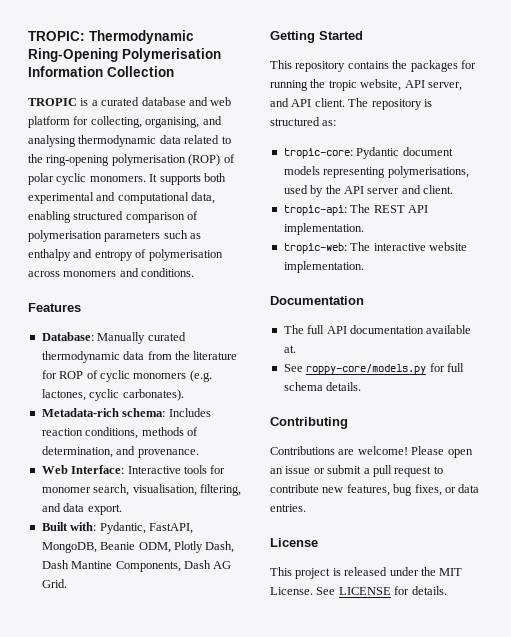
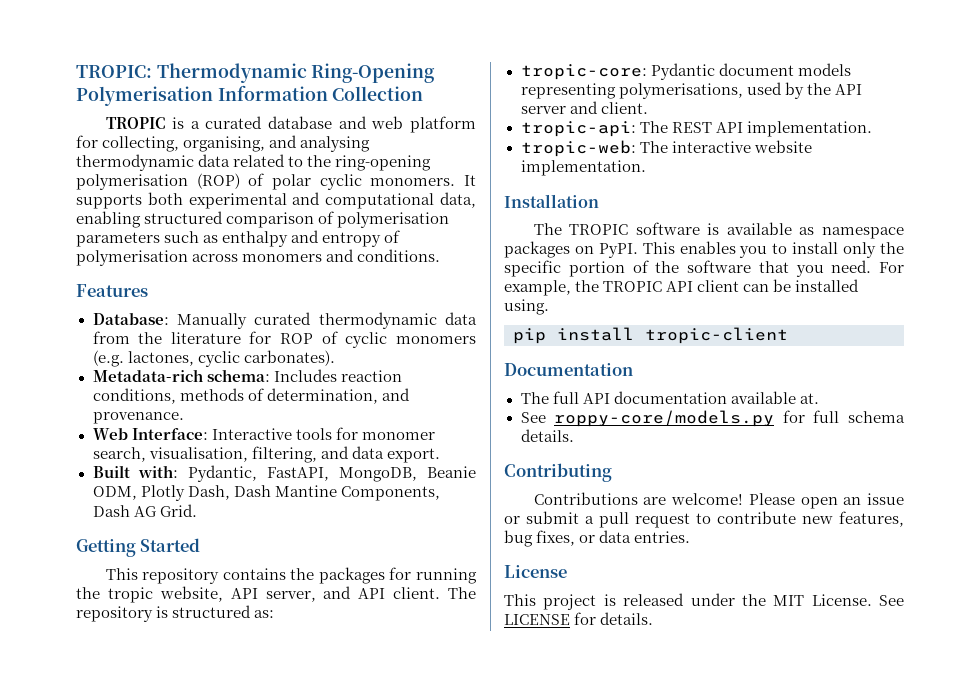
(364, 267) none -> [504,194,599,208] [533,222,904,239] [504,241,905,258] [504,260,904,277] [504,279,860,296] [504,299,549,315] [513,327,788,344] // Installation // The TROPIC software is available as namespace packages on PyPI. This enables you to install only the specific portion of the software that you need. For example, the TROPIC API client can be installed using. // pip install tropic-client

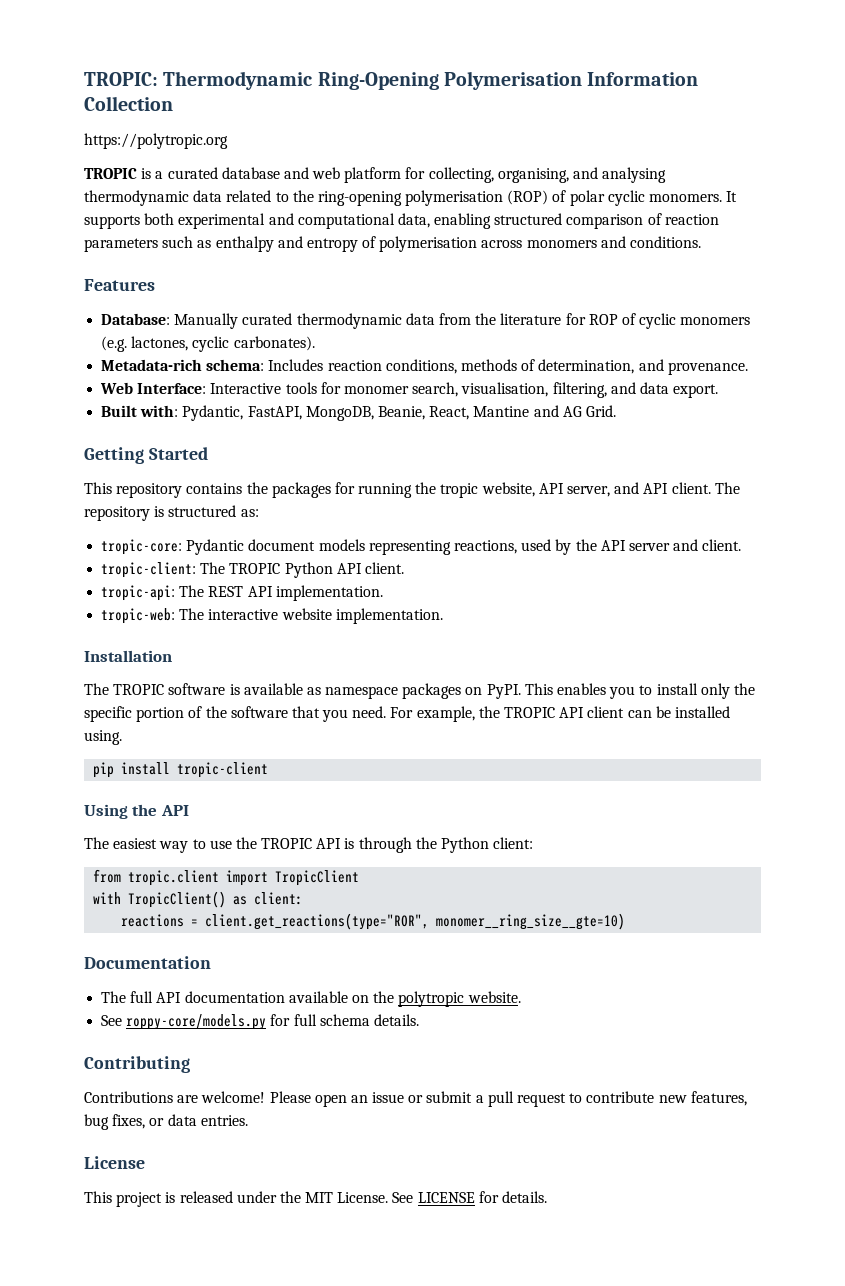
(424, 93) none -> [84,133,228,149] // https://polytropic.org
[337,212,450,228] polymerisation -> [664,214,719,225] reaction
[427,466,476,478] [92,485,440,501] [92,505,130,517] Beanie ODM, Plotly Dash, Dash Mantine Components, Dash -> [377,405,559,420] Beanie, React, Mantine and
[618,83,743,99] polymerisations, -> [453,540,517,554] reactions,
(648, 108) none -> [101,562,404,578] // tropic-client: The TROPIC Python API client.
(788, 335) none -> [84,804,189,819] [84,837,534,853] [93,869,360,886] [93,891,304,908] [121,913,626,930] // Using the API // The easiest way to use the TROPIC API is through the Python client: // from tropic.client import TropicClient // with TropicClient() as client: // reactions = client.get_reactions(type="ROR", monomer__ring_size__gte=10)
[799,393,819,404] at. -> [351,991,521,1007] on the polytropic website.

